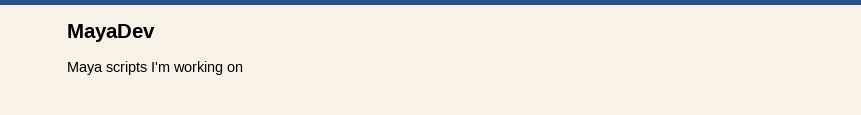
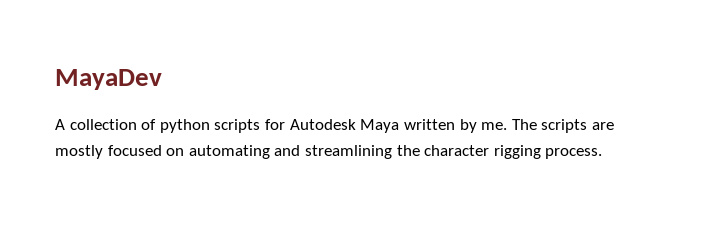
[67,61,243,75] Maya scripts I'm working on -> [55,119,614,133] [55,145,603,159] A collection of python scripts for Autodesk Maya written by me. The scripts are mostly focused on automating and streamlining the character rigging process.

